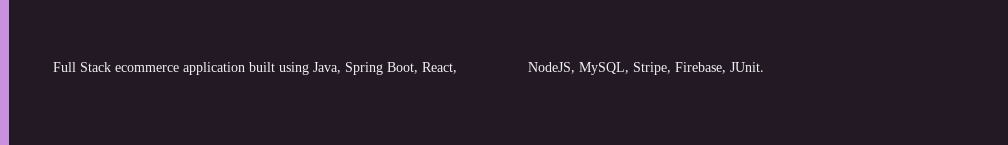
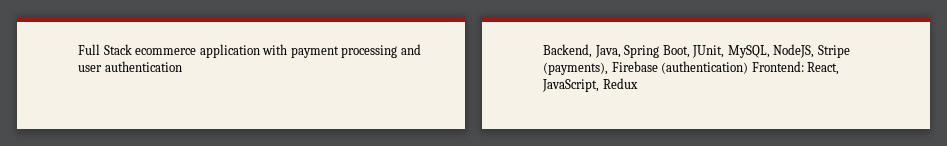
[249,62,764,75] built using Java, Spring Boot, React, NodeJS, MySQL, Stripe, Firebase, JUnit. -> [262,44,421,58] [78,61,182,72] [543,44,850,58] [543,61,840,75] [542,78,638,92] with payment processing and user authentication // Backend, Java, Spring Boot, JUnit, MySQL, NodeJS, Stripe (payments), Firebase (authentication) Frontend: React, JavaScript, Redux

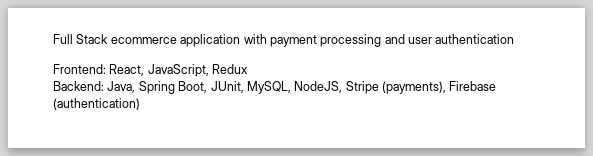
[543,44,592,58] Backend, -> [53,64,249,77] [53,81,104,91] Frontend: React, JavaScript, Redux // Backend:
[751,61,840,75] [542,78,638,92] Frontend: React, JavaScript, Redux -> (140, 104) none

